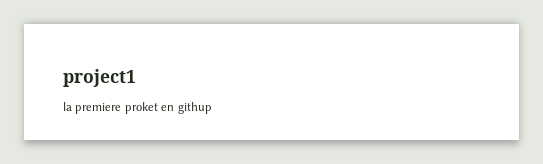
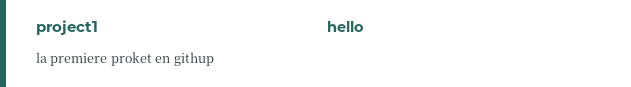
(212, 108) none -> [327,21,364,32] // hello

